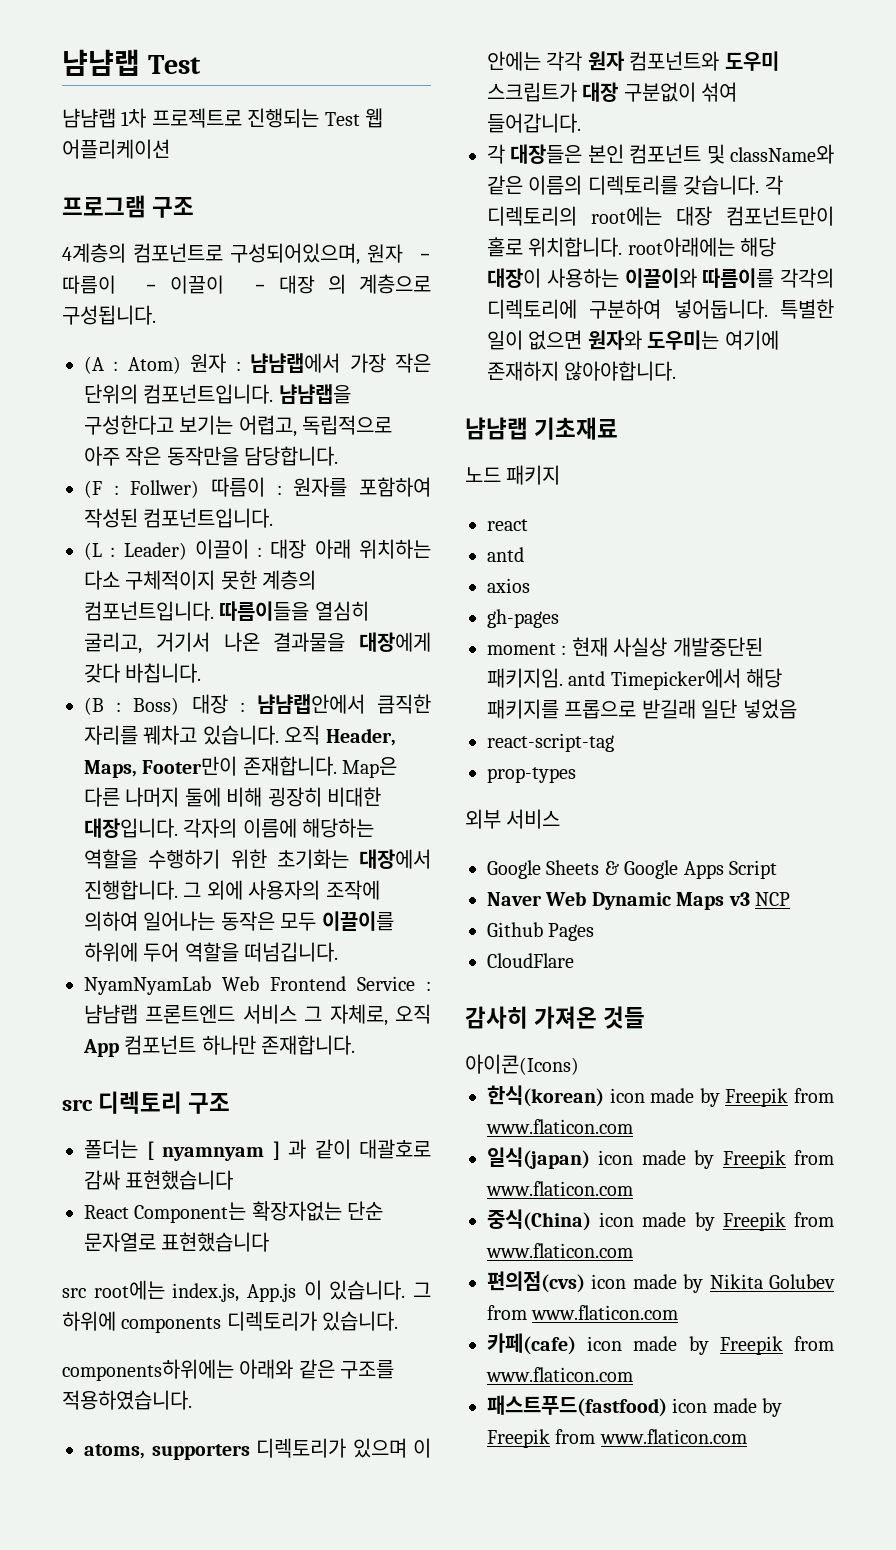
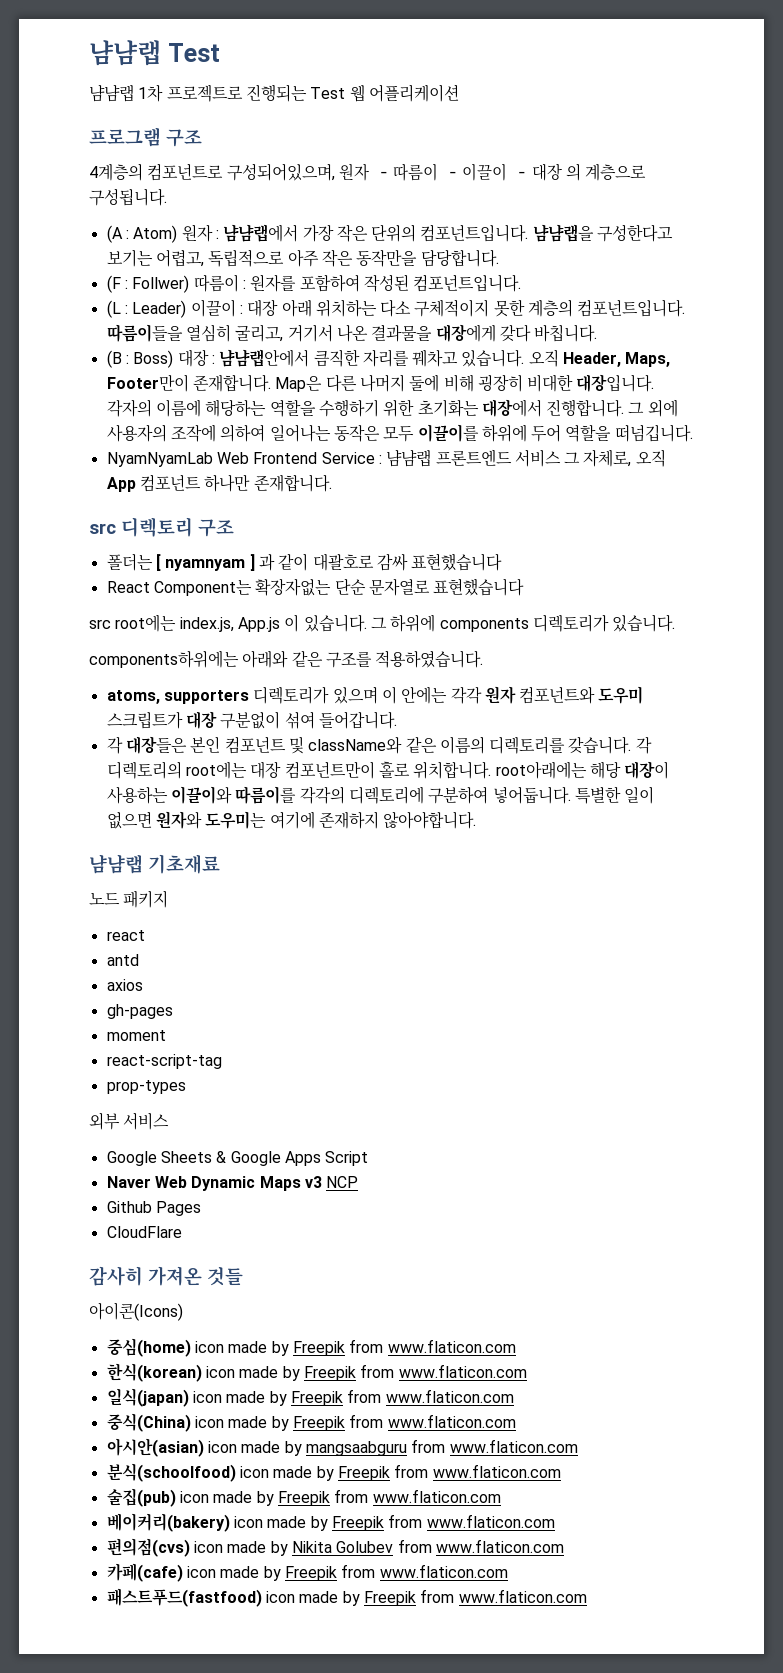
[561,637,763,657] [487,668,783,690] [487,699,797,719] : 현재 사실상 개발중단된 패키지임. antd Timepicker에서 해당 패키지를 프롭으로 받길래 일단 넣었음 -> (166, 1035) none
(579, 1064) none -> [106,1338,516,1357] // 중심(home) icon made by Freepik from www.flaticon.com
(633, 1250) none -> [106,1438,578,1457] [106,1463,561,1482] [106,1488,501,1507] [106,1513,555,1532] // 아시안(asian) icon made by mangsaabguru from www.flaticon.com // 분식(schoolfood) icon made by Freepik from www.flaticon.com // 술집(pub) icon made by Freepik from www.flaticon.com // 베이커리(bakery) icon made by Freepik from www.flaticon.com

